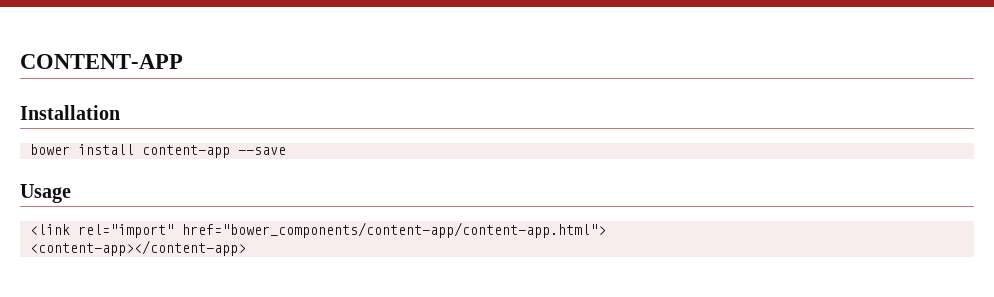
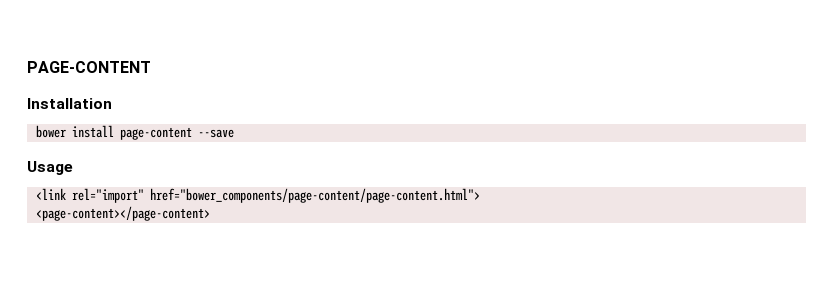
[20,54,183,69] CONTENT-APP -> [27,61,151,73] PAGE-CONTENT
[141,145,230,158] content-app -> [119,127,192,140] page-content
[181,222,606,238] [29,240,246,256] href="bower_components/content-app/content-app.html"> // <content-app></content-app> -> [149,188,480,203] [35,206,210,221] href="bower_components/page-content/page-content.html"> // <page-content></page-content>

